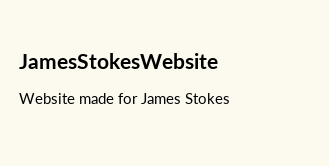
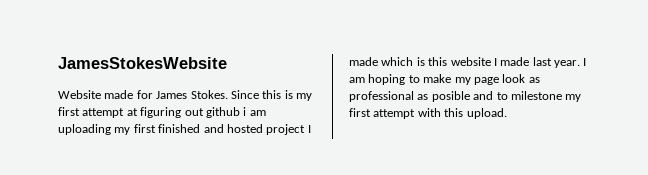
[185,93,230,104] Stokes -> [190,90,312,101] [58,107,266,118] [58,124,311,135] [349,57,587,68] [349,74,540,85] [349,91,582,102] [349,108,507,119] Stokes. Since this is my first attempt at figuring out github i am uploading my first finished and hosted project I made which is this website I made last year. I am hoping to make my page look as professional as posible and to milestone my first attempt with this upload.

